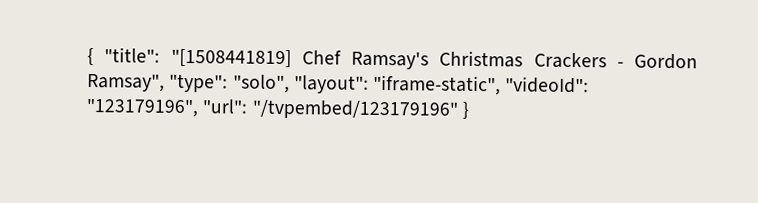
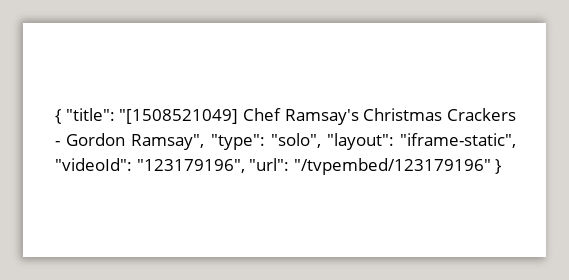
[170,48,292,68] "[1508441819] -> [119,109,239,124] "[1508521049]

